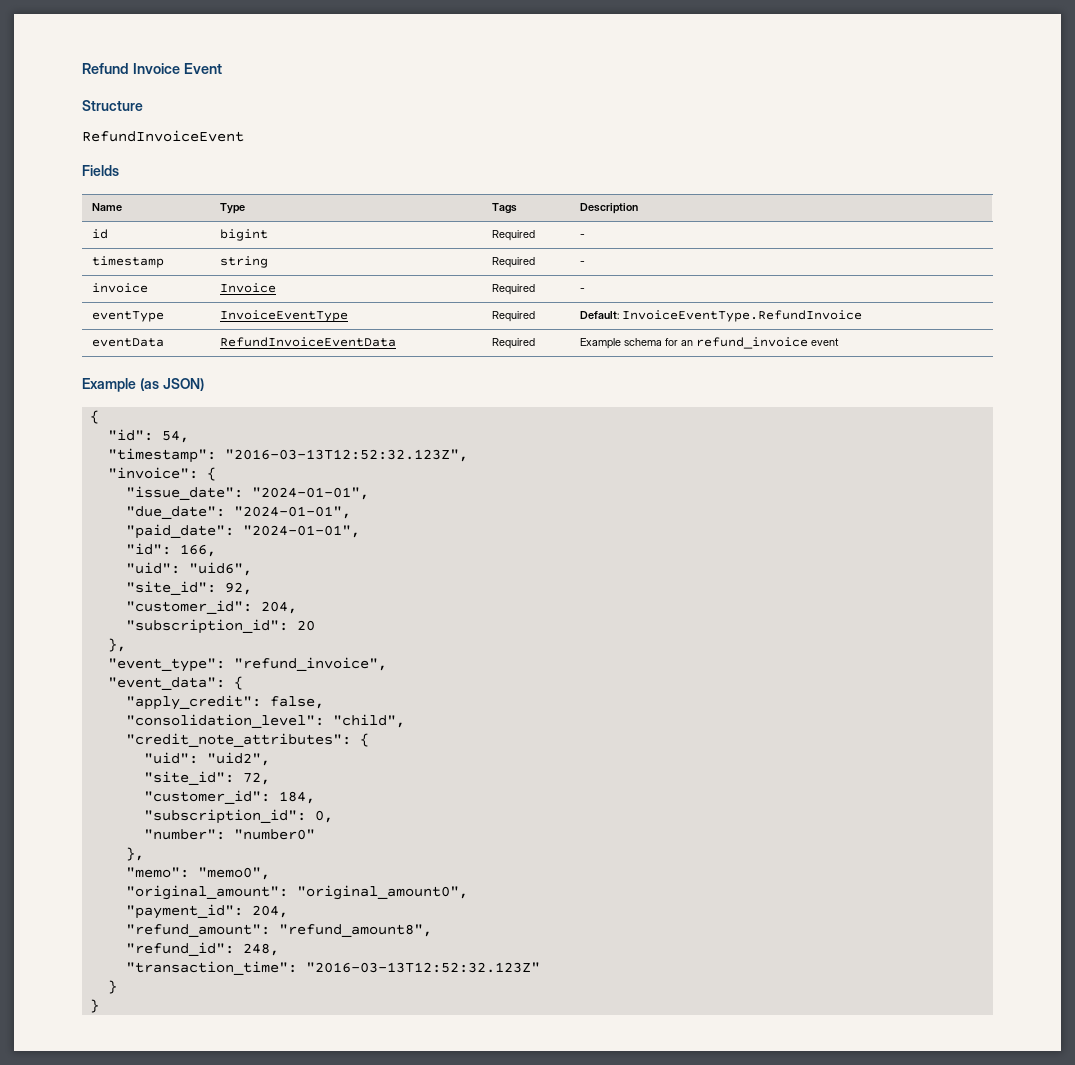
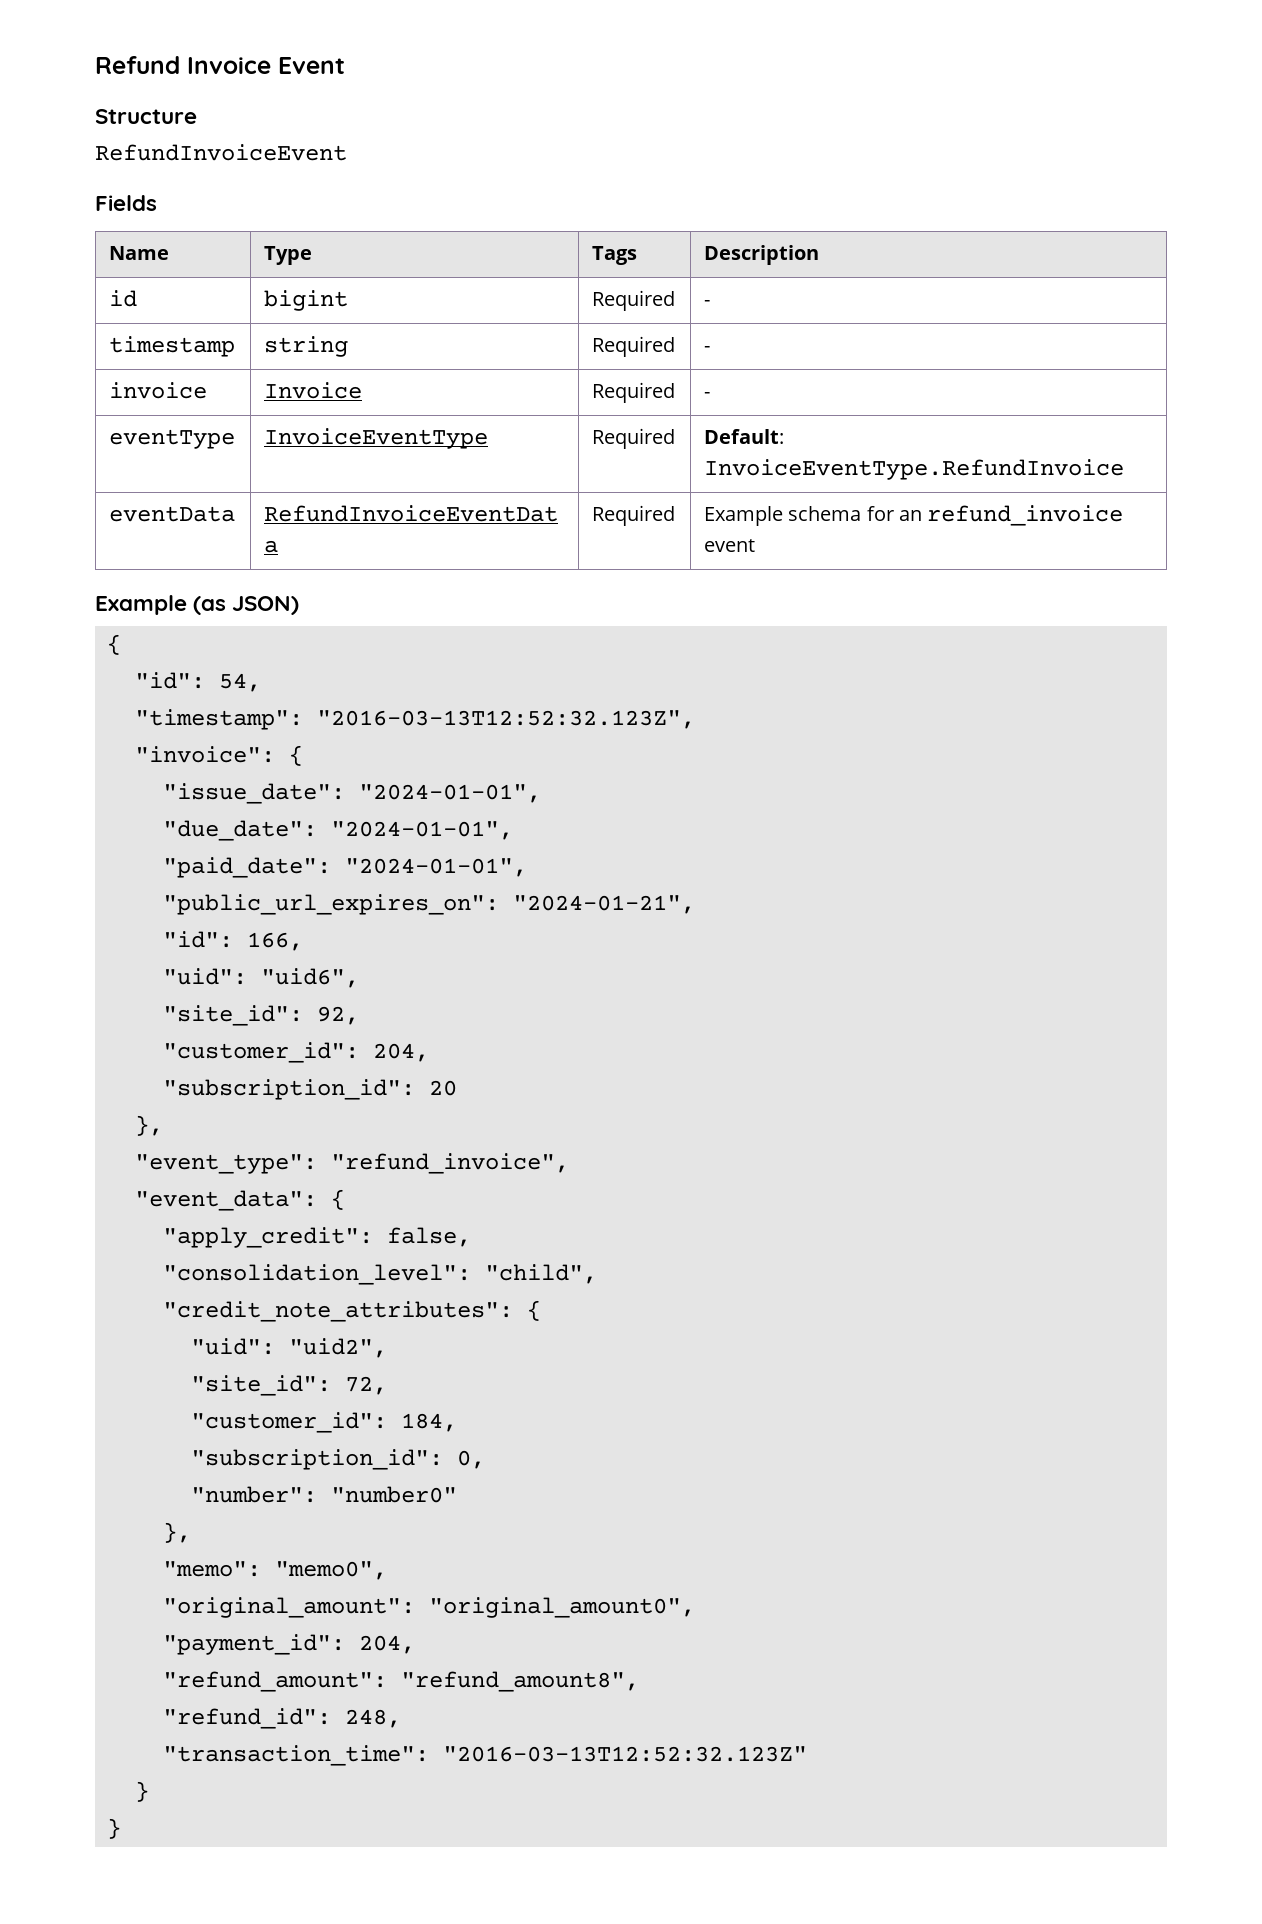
(360, 531) none -> [162,894,695,915] // "public_url_expires_on": "2024-01-21",

